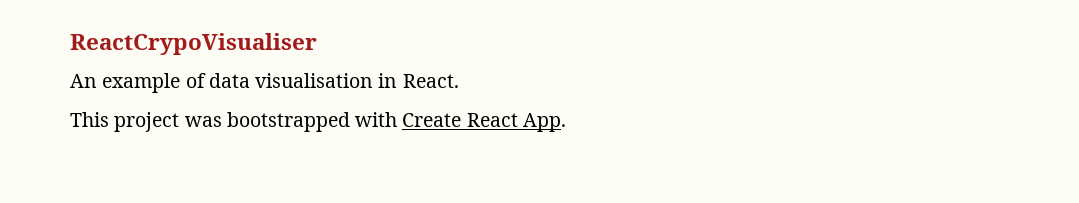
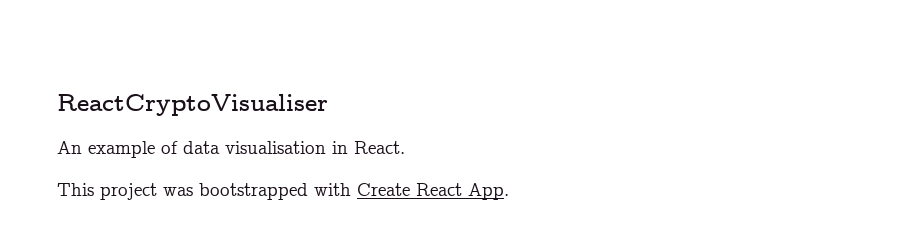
[70,33,317,55] ReactCrypoVisualiser -> [57,94,328,116] ReactCryptoVisualiser

